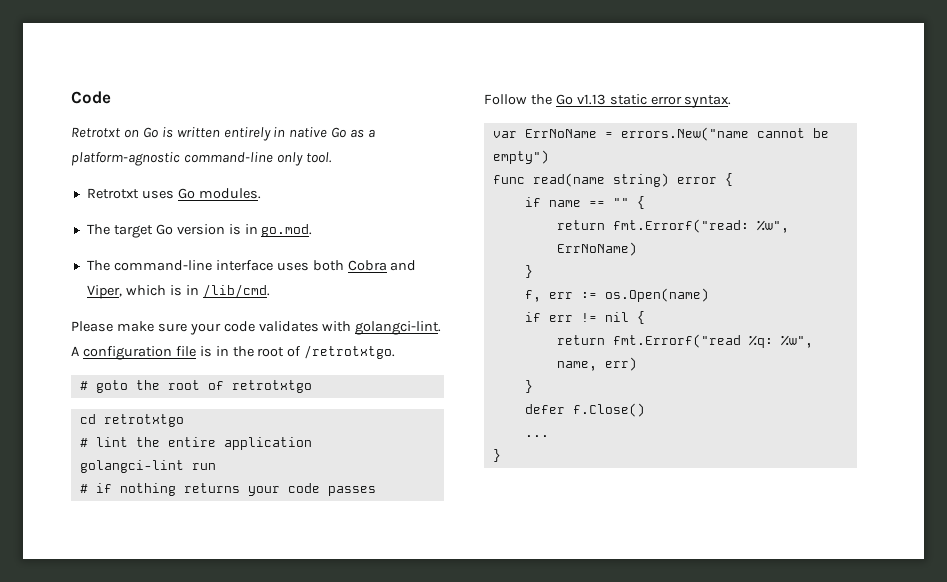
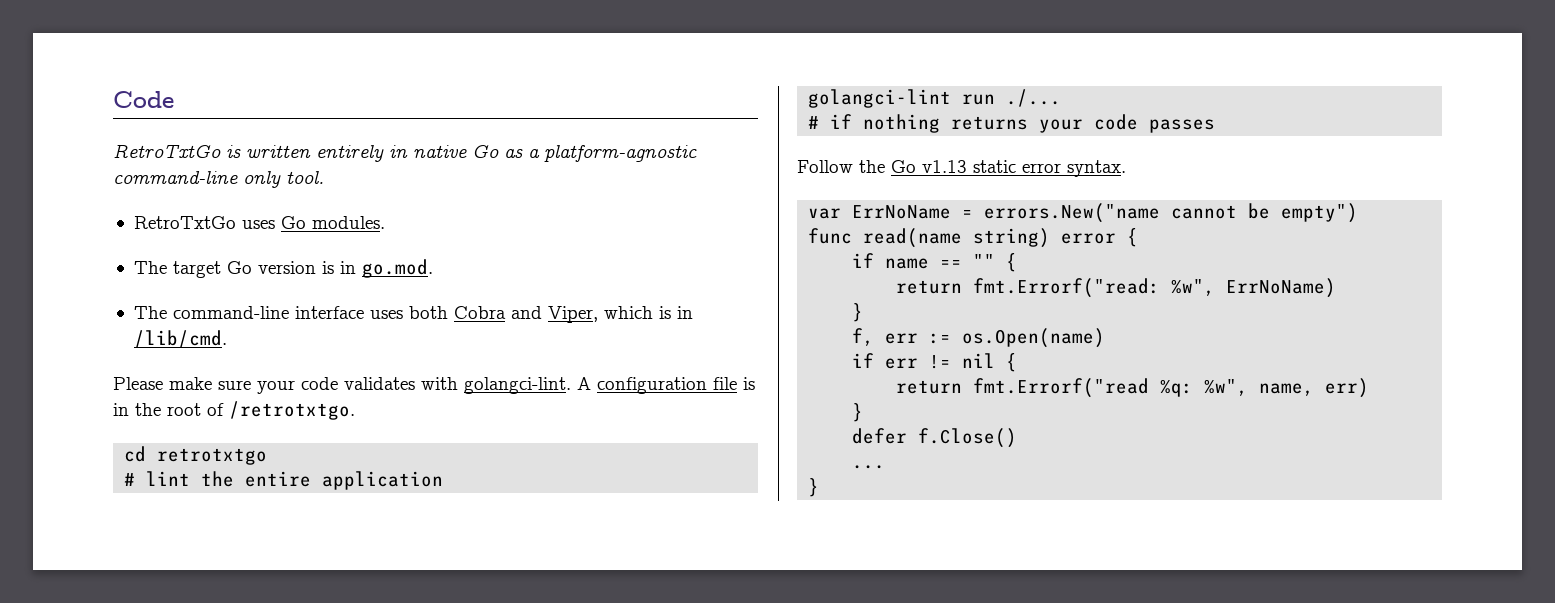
[71,127,159,138] Retrotxt on Go -> [113,144,221,159] RetroTxtGo
[86,188,139,199] Retrotxt -> [133,216,236,229] RetroTxtGo
[79,380,312,393] // # goto the root of retrotxtgo -> (355, 410) none
(216, 466) none -> [1006,89,1062,107] ./...

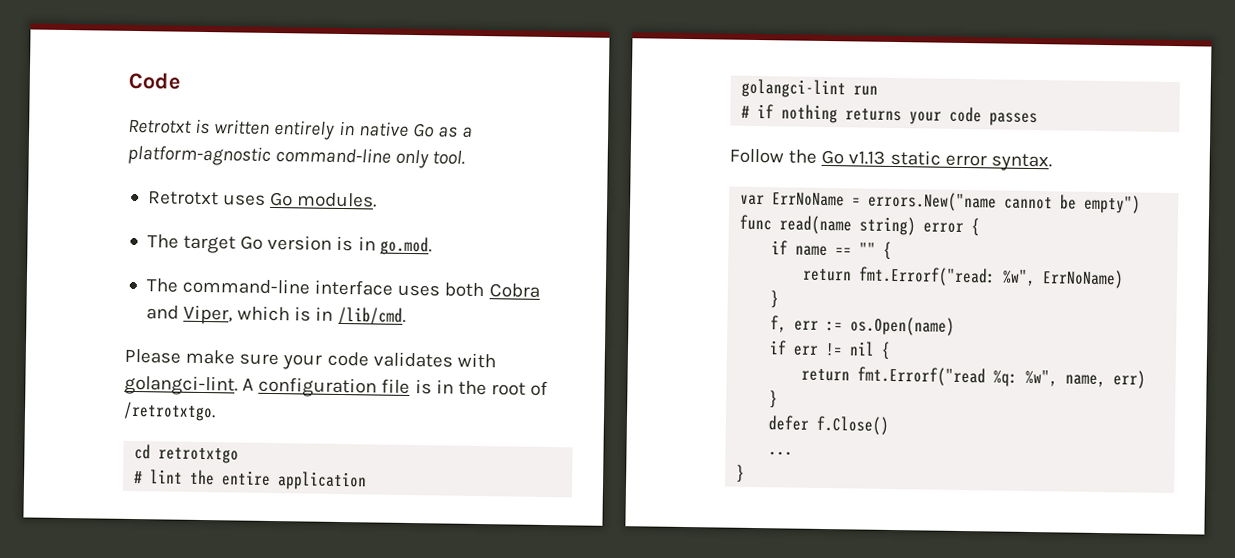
[113,144,221,159] RetroTxtGo -> [128,119,192,134] Retrotxt
[133,216,236,229] RetroTxtGo -> [147,191,219,206] Retrotxt
[1006,89,1062,107] ./... -> (879, 90) none

